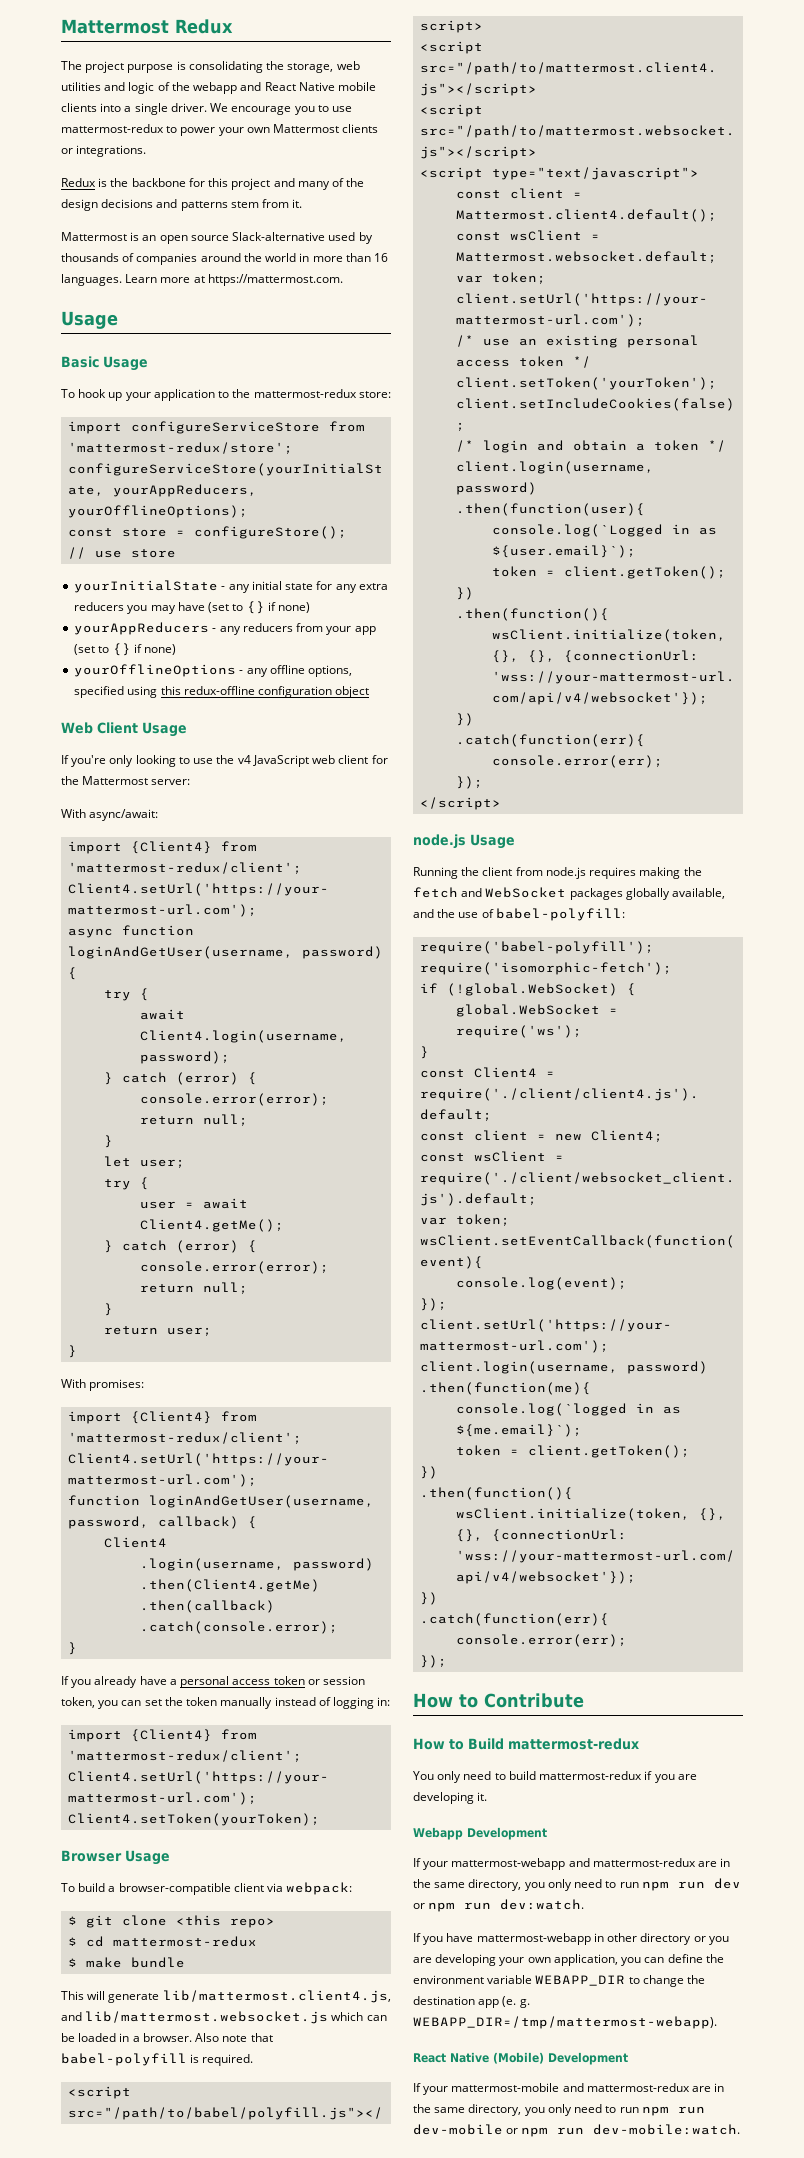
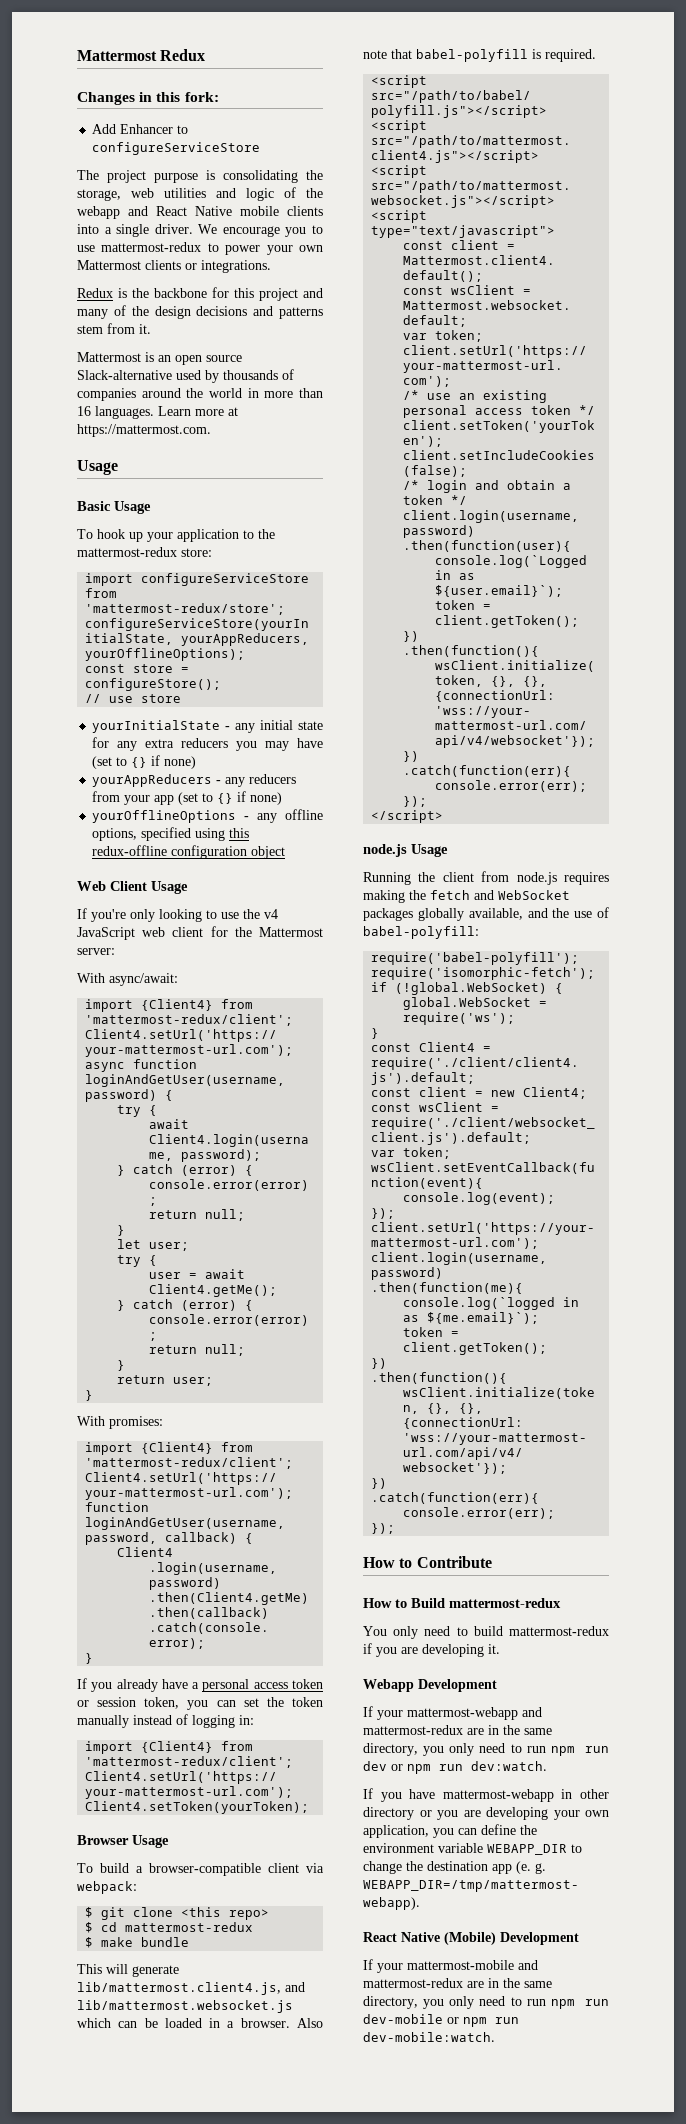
(233, 26) none -> [77,92,219,105] [92,124,189,134] [92,142,261,155] // Changes in this fork: // Add Enhancer to configureServiceStore

